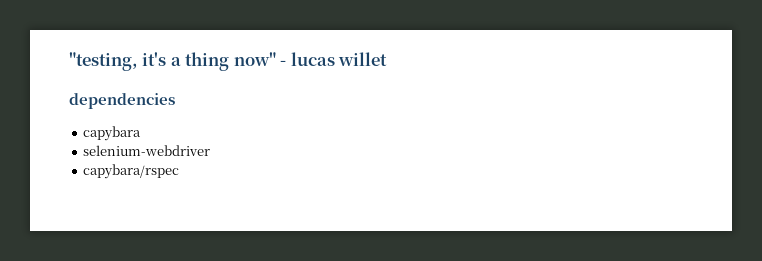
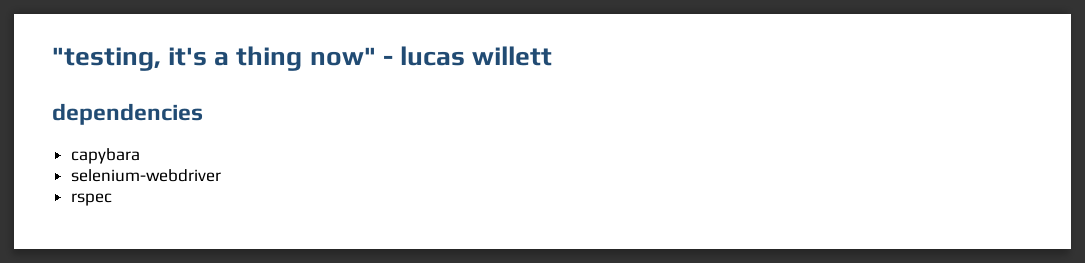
[338,52,388,66] willet -> [472,46,553,66] willett
[83,164,180,179] capybara/rspec -> [70,193,112,206] rspec

